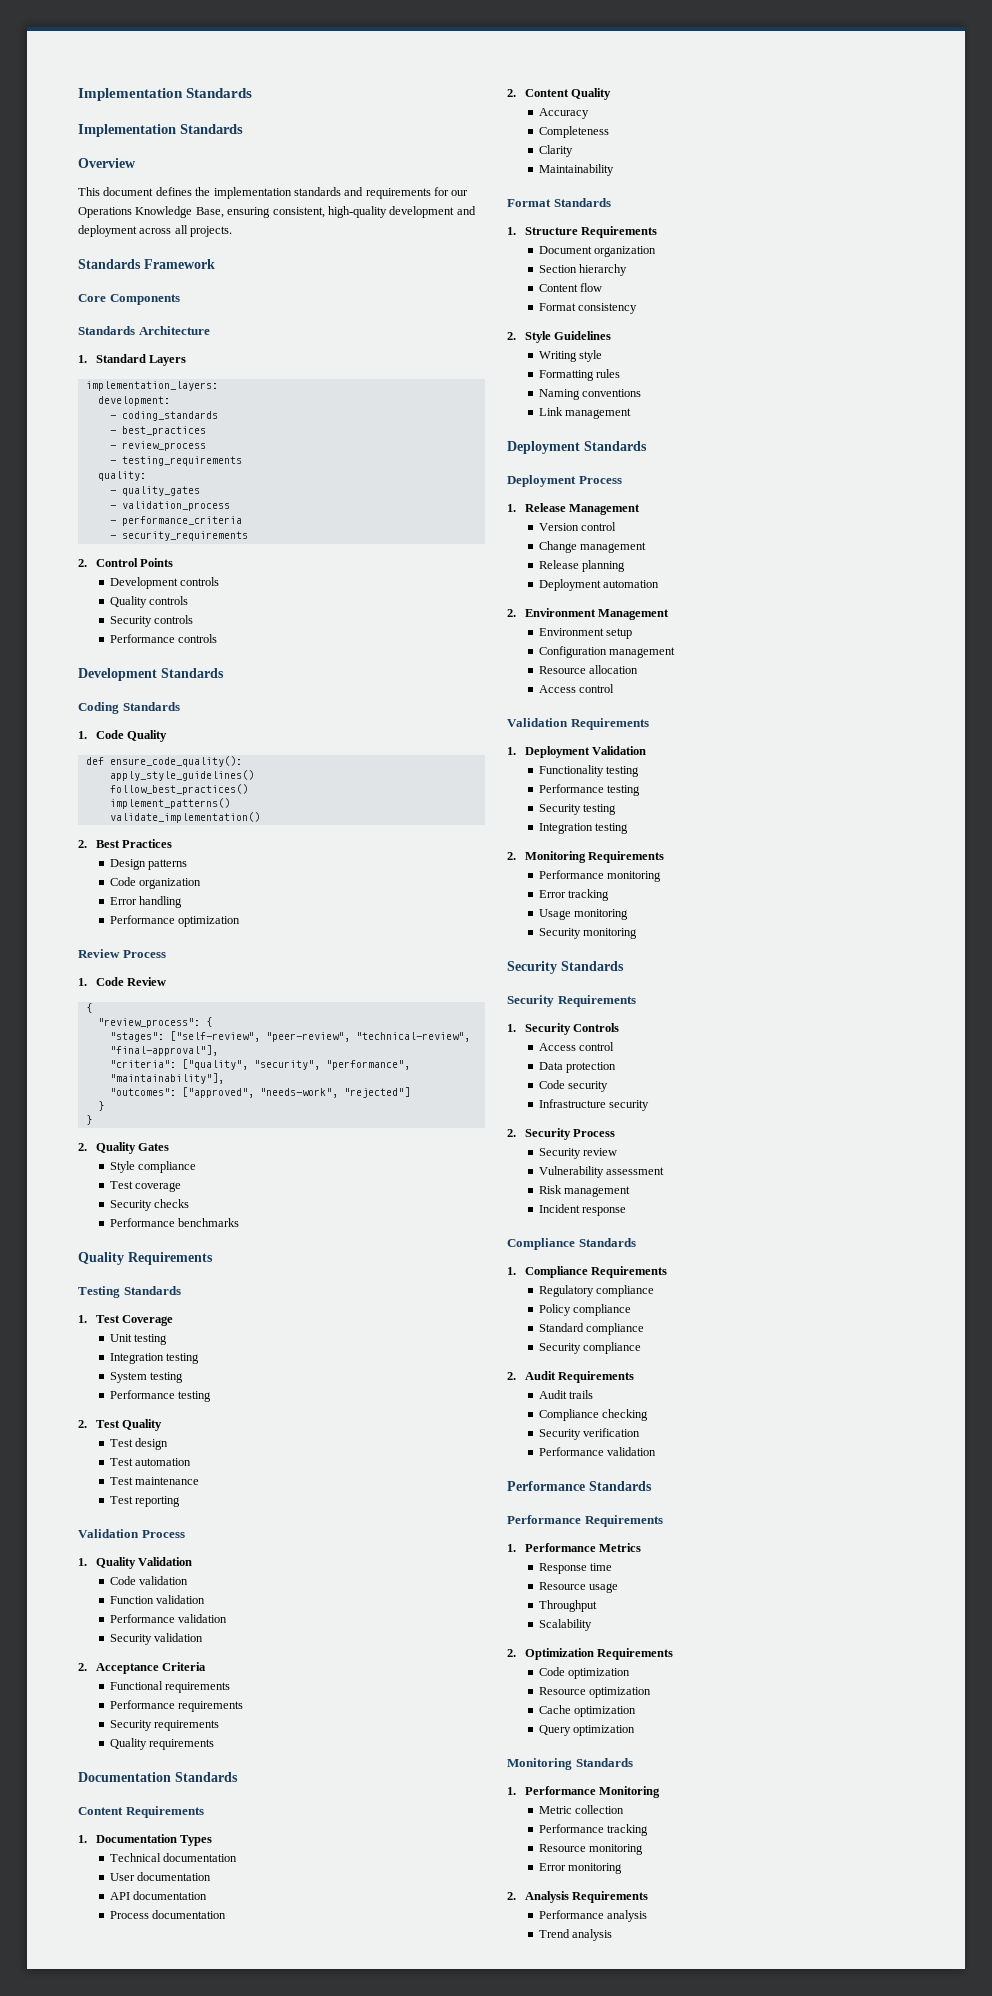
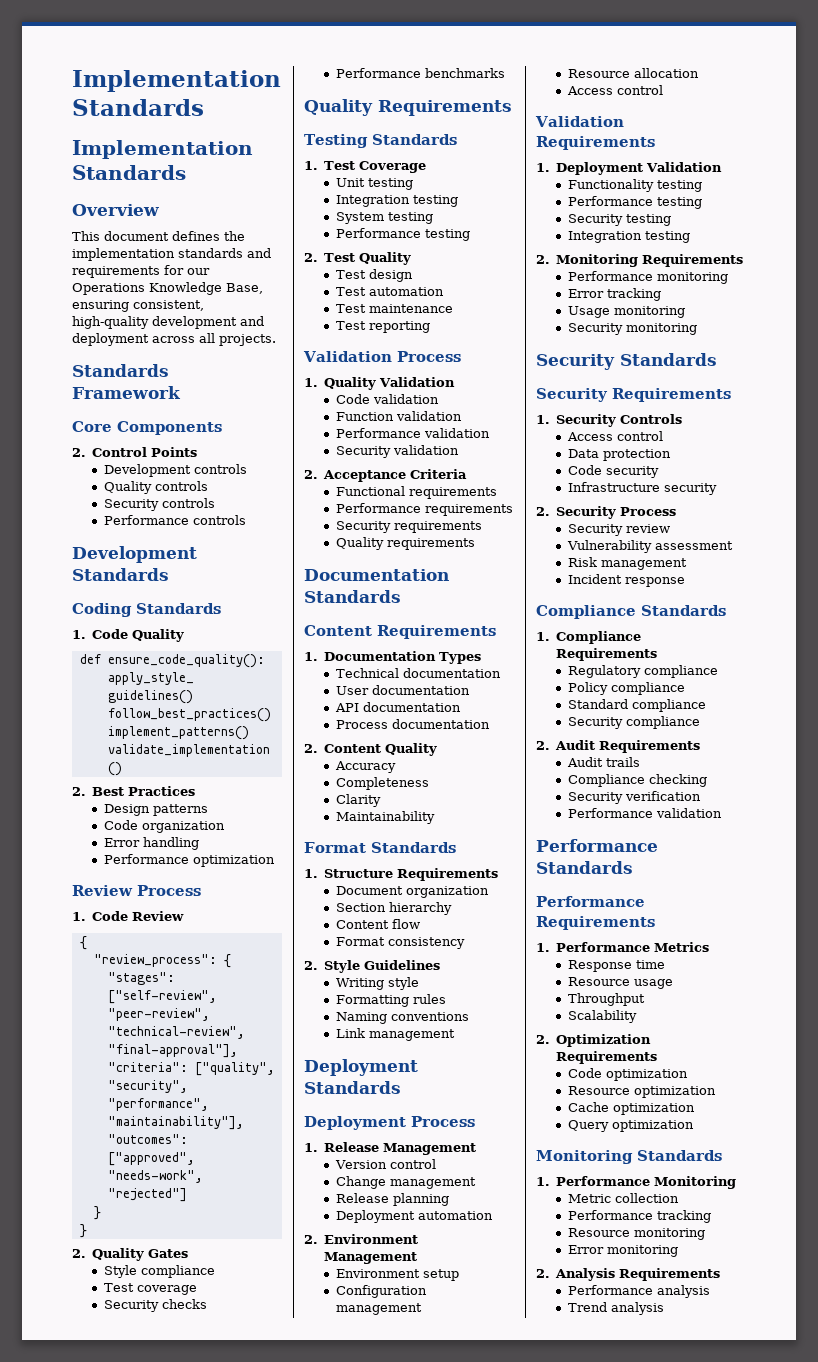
[78,326,210,335] [78,354,187,366] [85,381,218,391] [97,396,170,406] [109,411,218,421] [109,426,206,436] [109,441,206,451] [109,456,242,466] [97,471,146,481] [109,486,200,496] [109,501,230,511] [109,516,242,526] [109,531,248,541] // Standards Architecture // 1. Standard Layers // implementation_layers: // development: // - coding_standards // - best_practices // - review_process // - testing_requirements // quality: // - quality_gates // - validation_process // - performance_criteria // - security_requirements -> (222, 428) none

